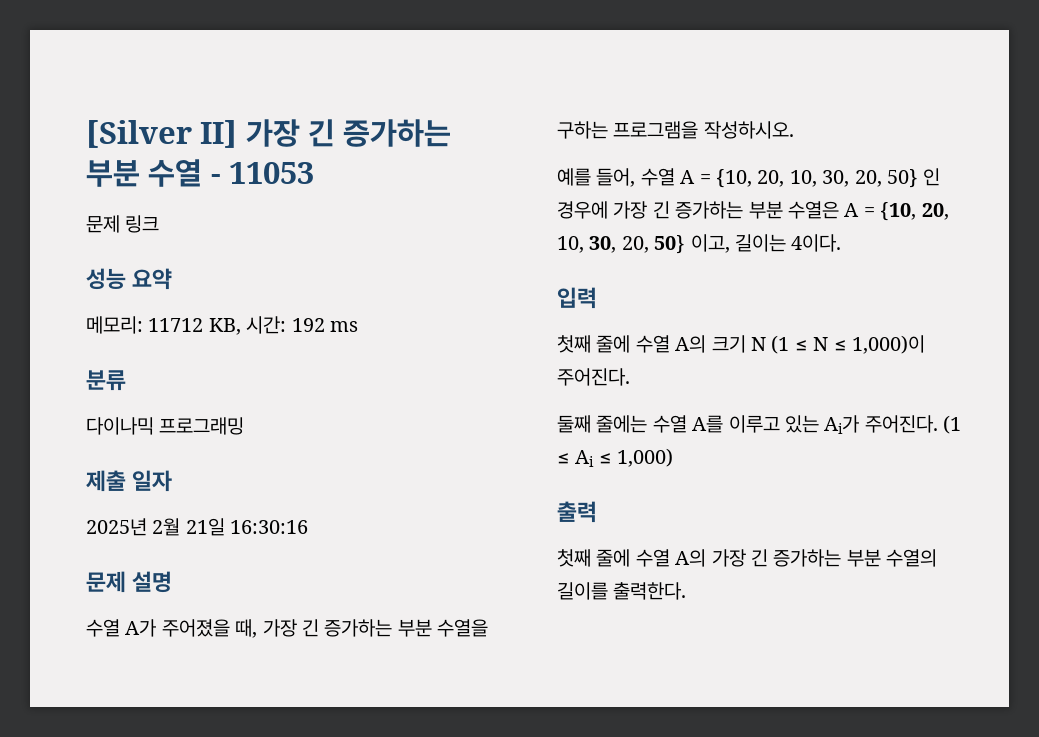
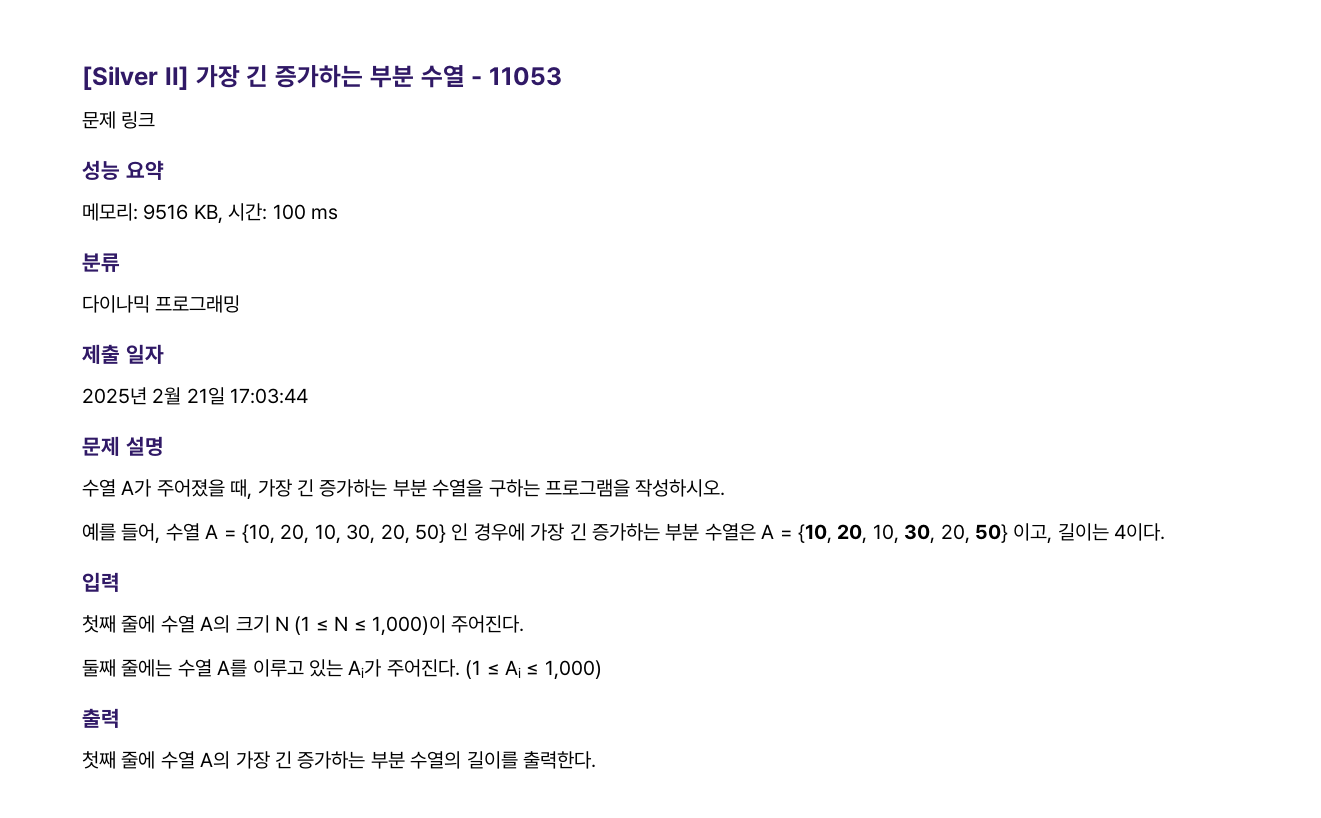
[148,318,204,332] 11712 -> [143,204,189,220] 9516
[291,318,325,332] 192 -> [272,204,306,220] 100
[230,520,309,534] 16:30:16 -> [230,388,309,404] 17:03:44

